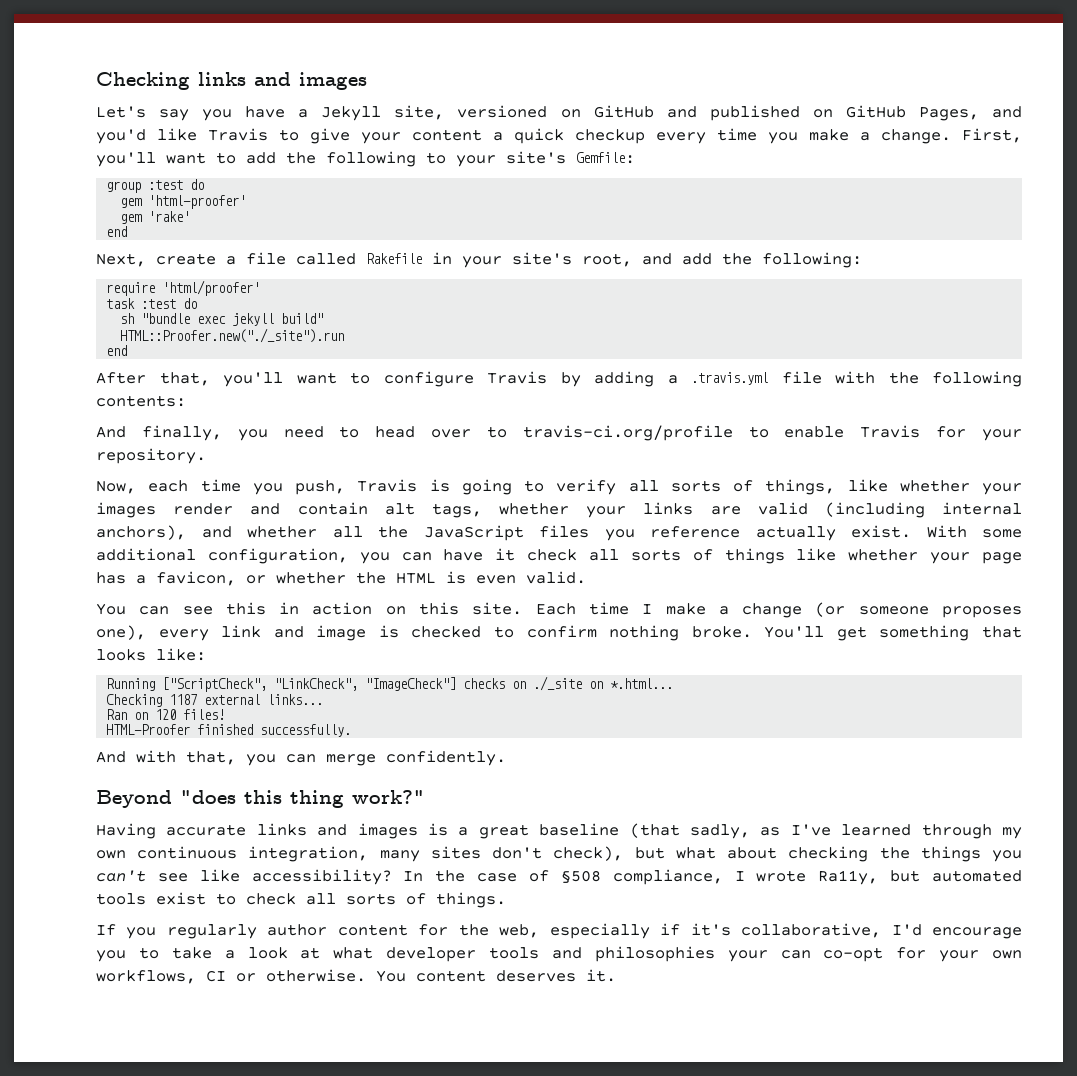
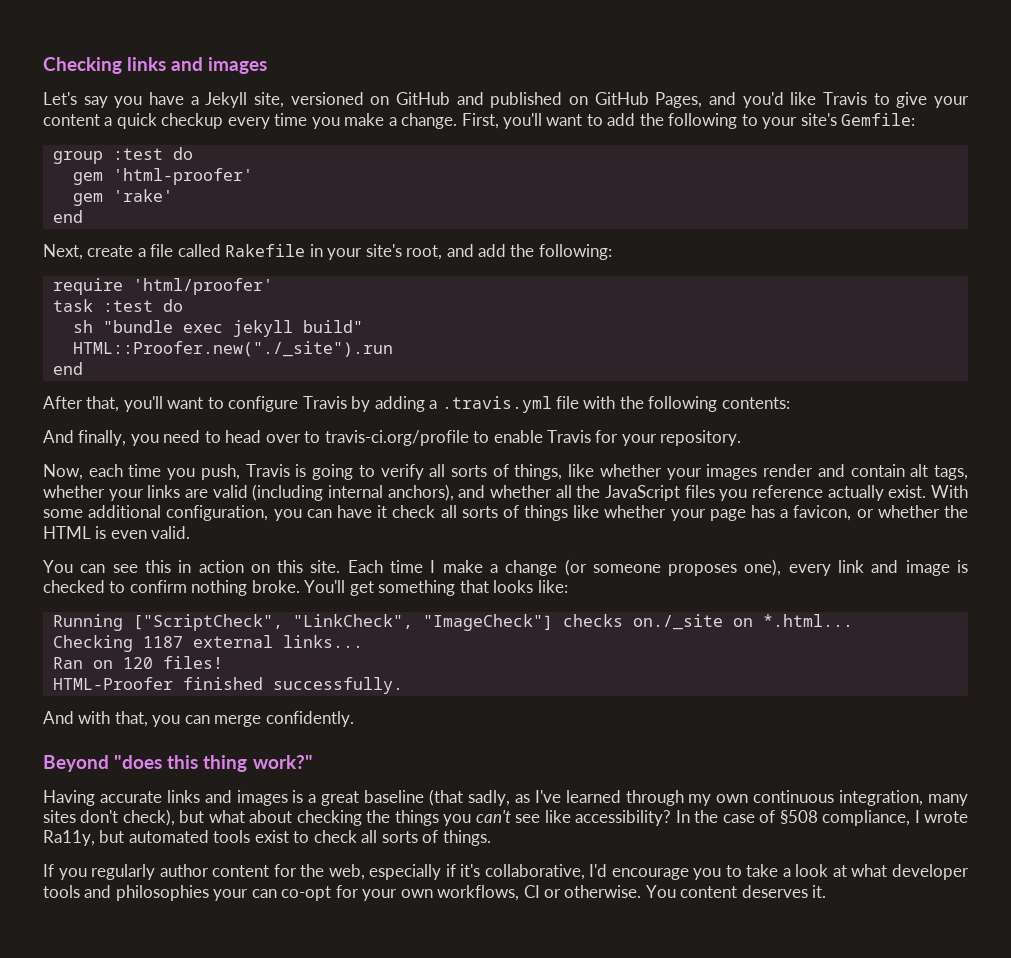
[512,676,583,691] on ./_site -> [632,614,723,630] on./_site

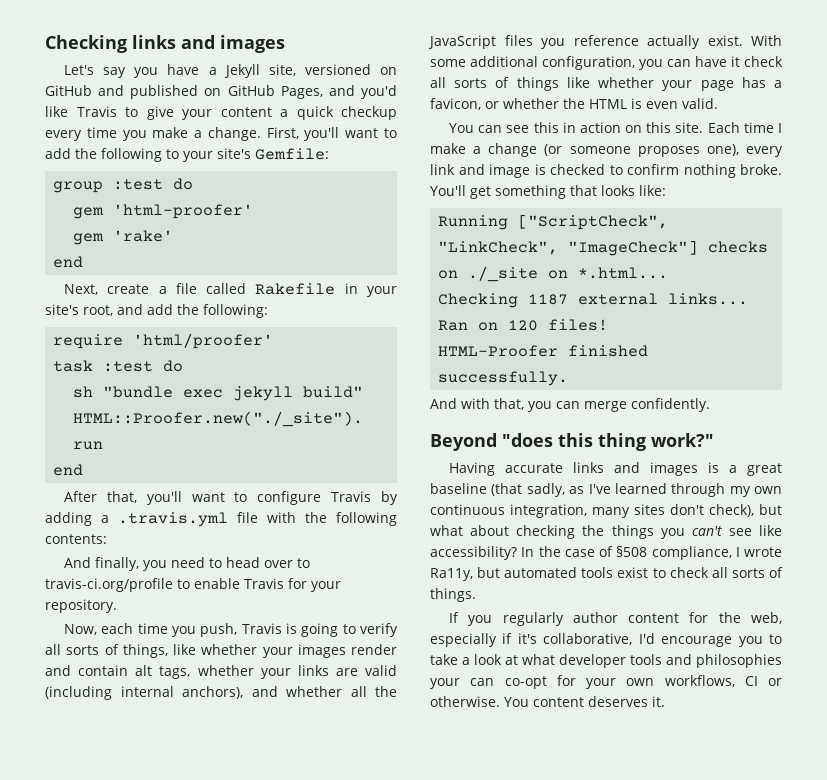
[632,614,723,630] on./_site -> [438,266,539,282] on ./_site

